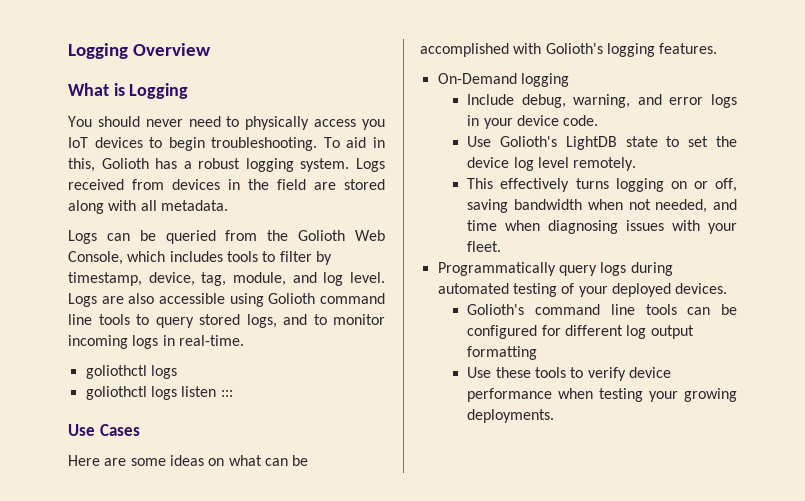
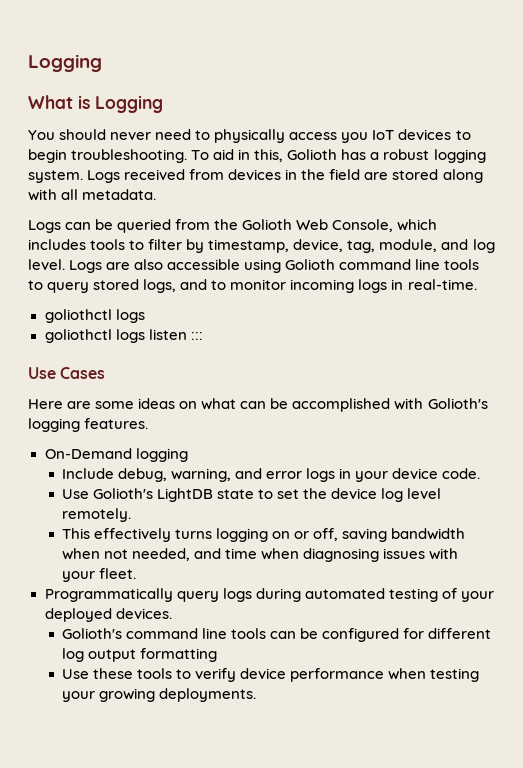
[68,43,211,59] Logging Overview -> [28,54,102,72] Logging

